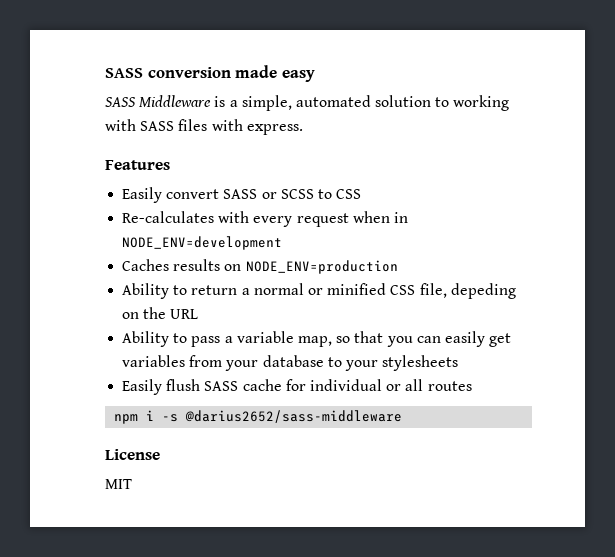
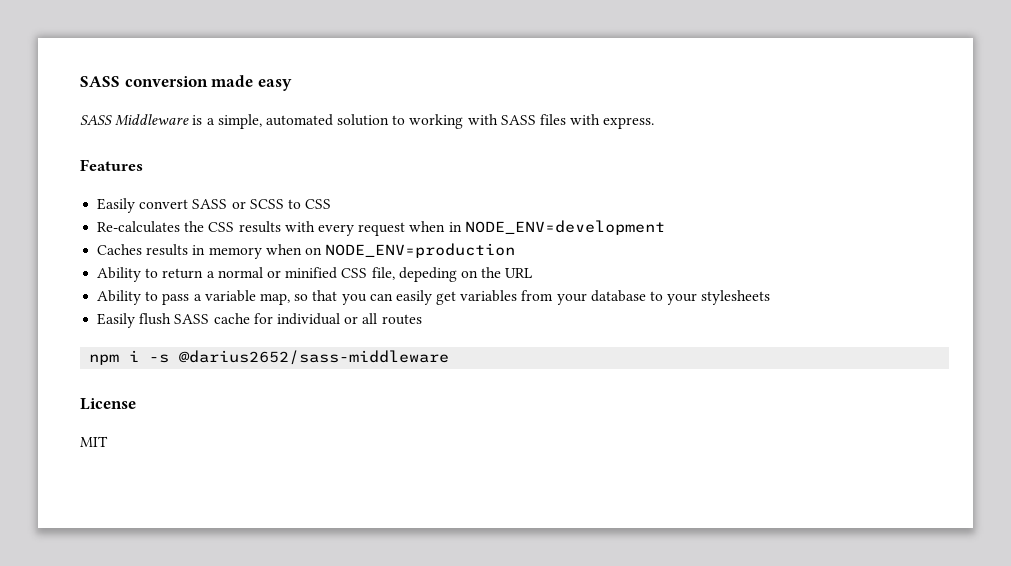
(215, 217) none -> [184,221,281,233] the CSS results
(221, 265) none -> [192,244,302,259] in memory when

